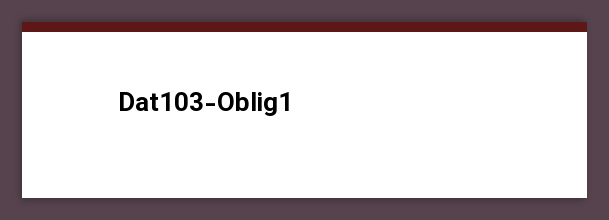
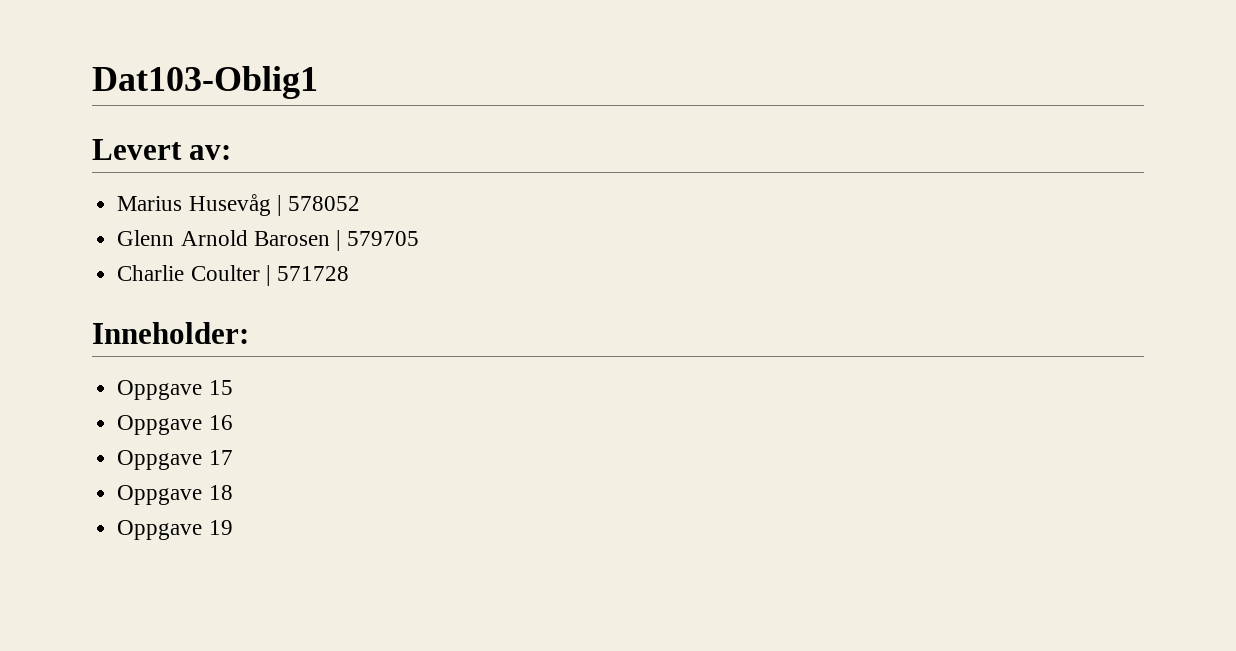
(293, 104) none -> [92,139,232,160] [117,194,360,216] [117,230,420,251] [117,265,349,286] [92,322,249,344] [117,380,233,400] [117,415,233,435] [117,450,233,470] [117,485,233,505] [117,520,233,540] // Levert av: // Marius Husevåg | 578052 // Glenn Arnold Barosen | 579705 // Charlie Coulter | 571728 // Inneholder: // Oppgave 15 // Oppgave 16 // Oppgave 17 // Oppgave 18 // Oppgave 19

